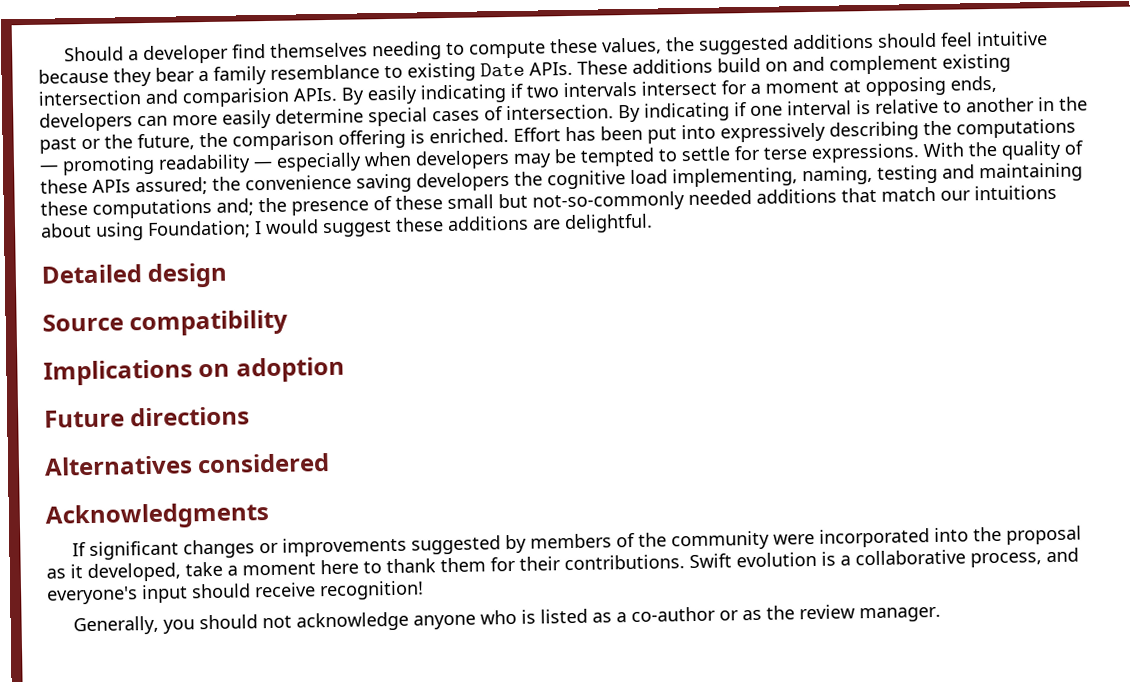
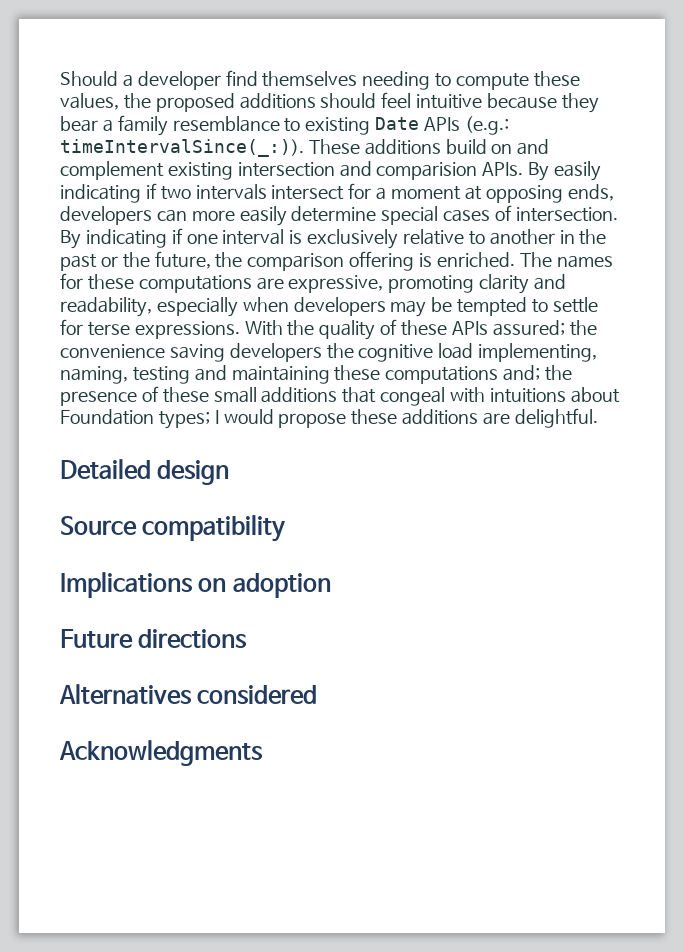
[698,35,790,55] suggested -> [155,93,235,112] proposed
[529,61,573,76] APIs. -> [423,116,509,135] [60,139,304,157] APIs (e.g.: timeIntervalSince(_:)).
(871, 107) none -> [307,229,399,249] exclusively
[513,118,1076,144] [39,154,273,176] Effort has been put into expressively describing the computations — promoting readability — -> [519,252,613,268] [60,273,567,294] [60,297,152,317] The names for these computations are expressive, promoting clarity and readability,
[498,184,1057,212] [40,220,251,241] but not-so-commonly needed additions that match our intuitions about using Foundation; -> [261,387,620,406] [60,409,210,429] additions that congeal with intuitions about Foundation types;
[322,219,392,238] suggest -> [278,413,347,428] propose
[72,525,1083,561] [46,547,1079,583] [47,580,424,605] [73,604,942,636] // If significant changes or improvements suggested by members of the community were incorporated into the proposal as it developed, take a moment here to thank them for their contributions. Swift evolution is a collaborative process, and everyone's input should receive recognition! // Generally, you should not acknowledge anyone who is listed as a co-author or as the review manager. -> (263, 753) none

